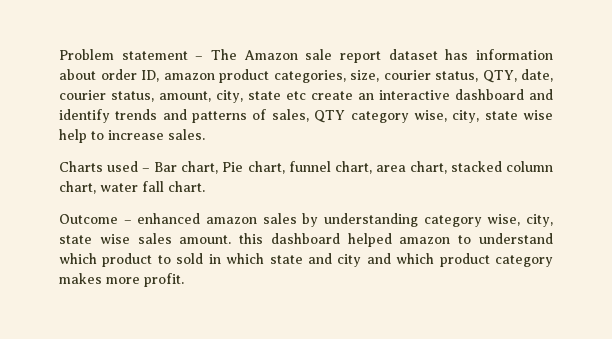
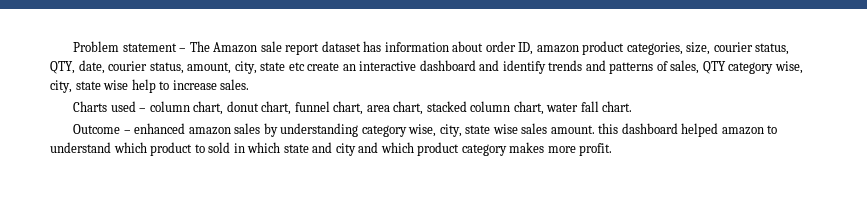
[154,161,244,174] Bar chart, Pie -> [149,101,259,115] column chart, donut

